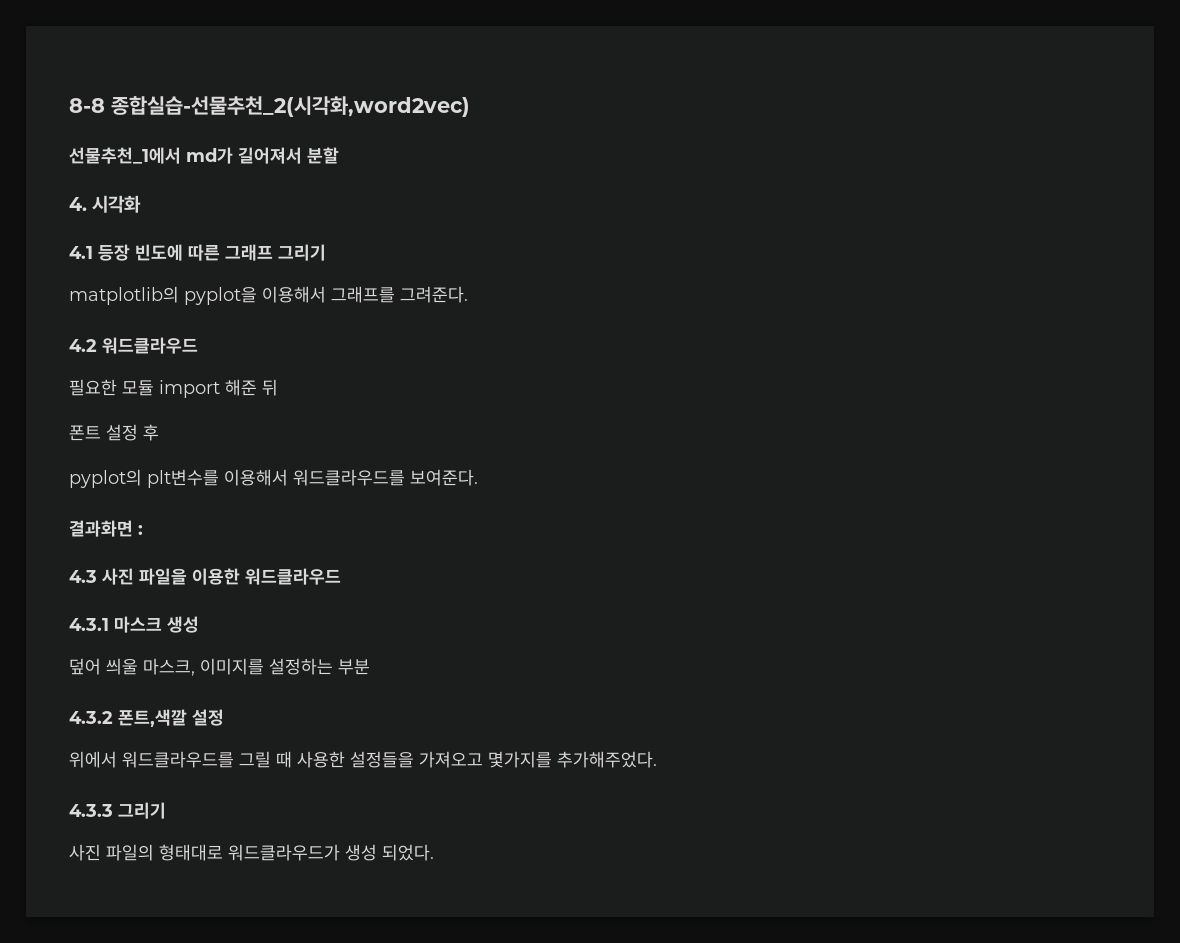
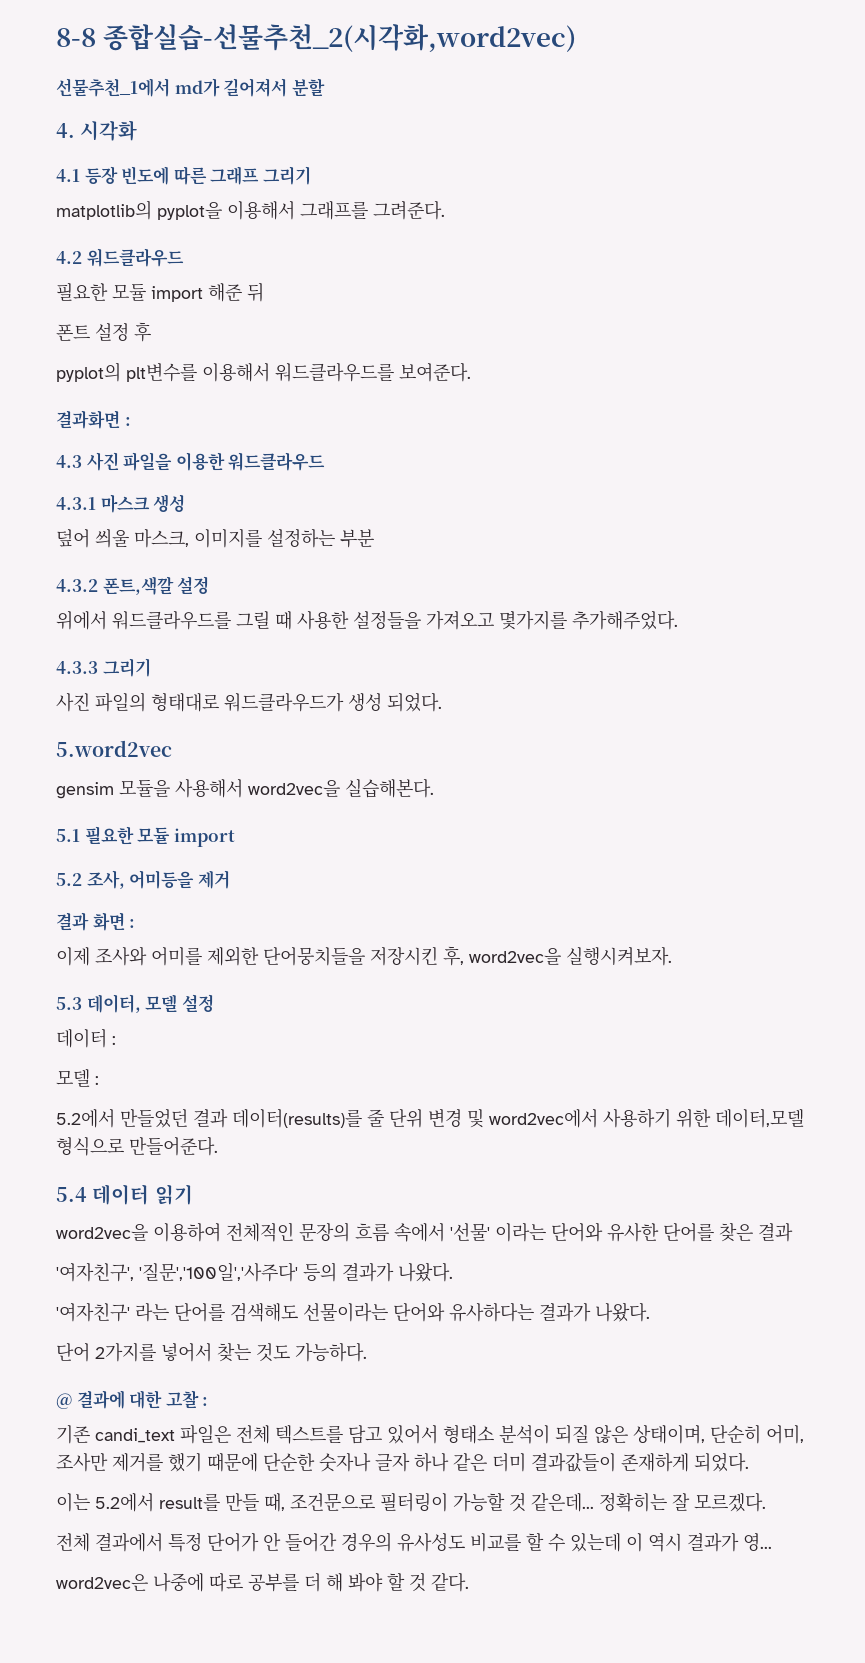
(434, 852) none -> [56,740,172,757] [56,778,434,799] [56,826,235,847] [56,870,230,889] [56,912,136,931] [56,946,672,966] [56,994,214,1013] [56,1028,116,1048] [56,1069,99,1087] [56,1108,804,1128] [56,1136,218,1156] [56,1184,193,1205] [56,1222,793,1242] [56,1262,453,1282] [56,1302,650,1322] [56,1342,367,1362] [56,1390,209,1409] [56,1424,804,1444] [56,1452,749,1472] [56,1492,766,1512] [56,1532,772,1552] [56,1572,469,1592] // 5.word2vec // gensim 모듈을 사용해서 word2vec을 실습해본다. // 5.1 필요한 모듈 import // 5.2 조사, 어미등을 제거 // 결과 화면 : // 이제 조사와 어미를 제외한 단어뭉치들을 저장시킨 후, word2vec을 실행시켜보자. // 5.3 데이터, 모델 설정 // 데이터 : // 모델 : // 5.2에서 만들었던 결과 데이터(results)를 줄 단위 변경 및 word2vec에서 사용하기 위한 데이터,모델 형식으로 만들어준다. // 5.4 데이터 읽기 // word2vec을 이용하여 전체적인 문장의 흐름 속에서 '선물' 이라는 단어와 유사한 단어를 찾은 결과 // '여자친구', '질문','100일','사주다' 등의 결과가 나왔다. // '여자친구' 라는 단어를 검색해도 선물이라는 단어와 유사하다는 결과가 나왔다. // 단어 2가지를 넣어서 찾는 것도 가능하다. // @ 결과에 대한 고찰 : // 기존 candi_text 파일은 전체 텍스트를 담고 있어서 형태소 분석이 되질 않은 상태이며, 단순히 어미, 조사만 제거를 했기 때문에 단순한 숫자나 글자 하나 같은 더미 결과값들이 존재하게 되었다. // 이는 5.2에서 result를 만들 때, 조건문으로 필터링이 가능할 것 같은데... 정확히는 잘 모르겠다. // 전체 결과에서 특정 단어가 안 들어간 경우의 유사성도 비교를 할 수 있는데 이 역시 결과가 영... // word2vec은 나중에 따로 공부를 더 해 봐야 할 것 같다.

